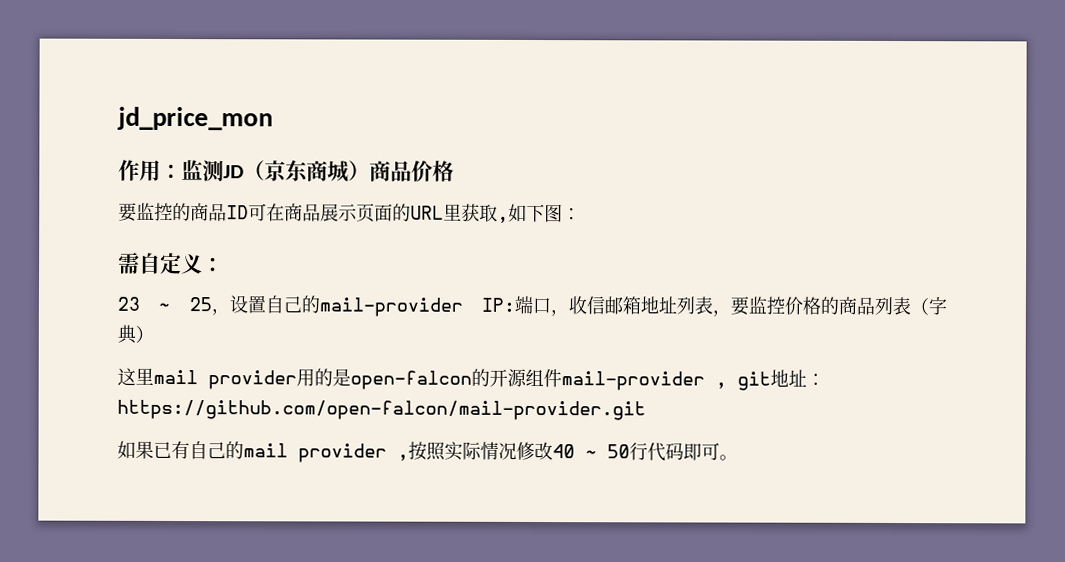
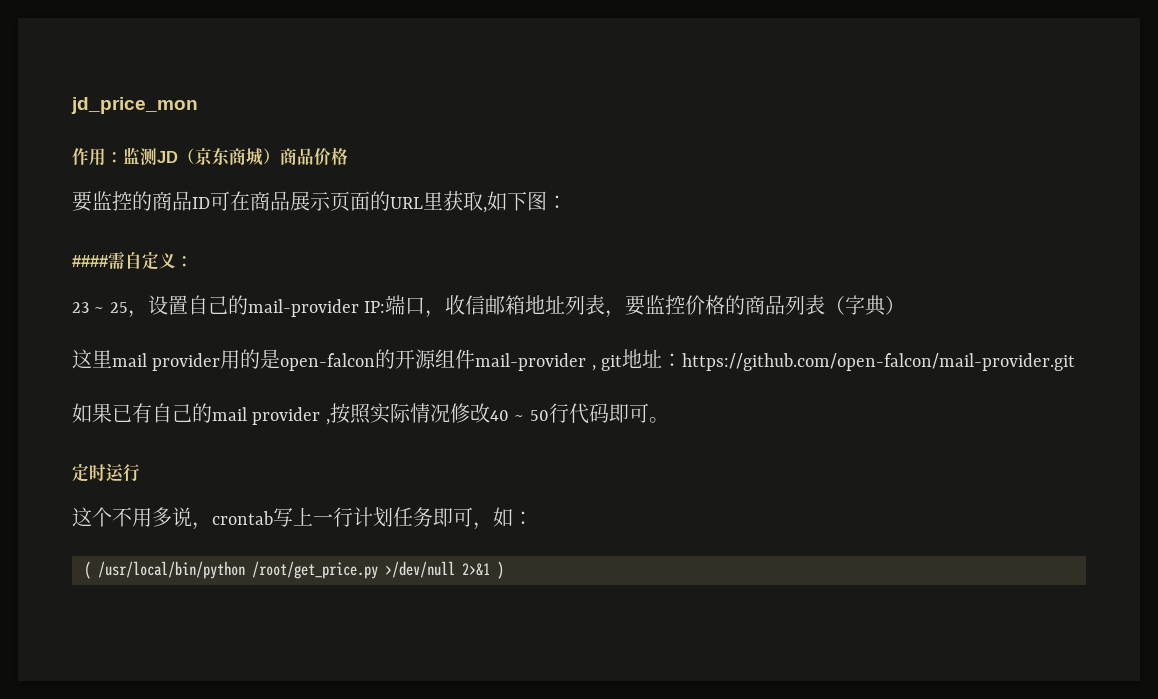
(581, 214) none -> [72,255,108,267] ####
(738, 457) none -> [72,463,140,482] [72,507,533,530] [84,561,504,579] // 定时运行 // 这个不用多说，crontab写上一行计划任务即可，如： // ( /usr/local/bin/python /root/get_price.py >/dev/null 2>&1 )

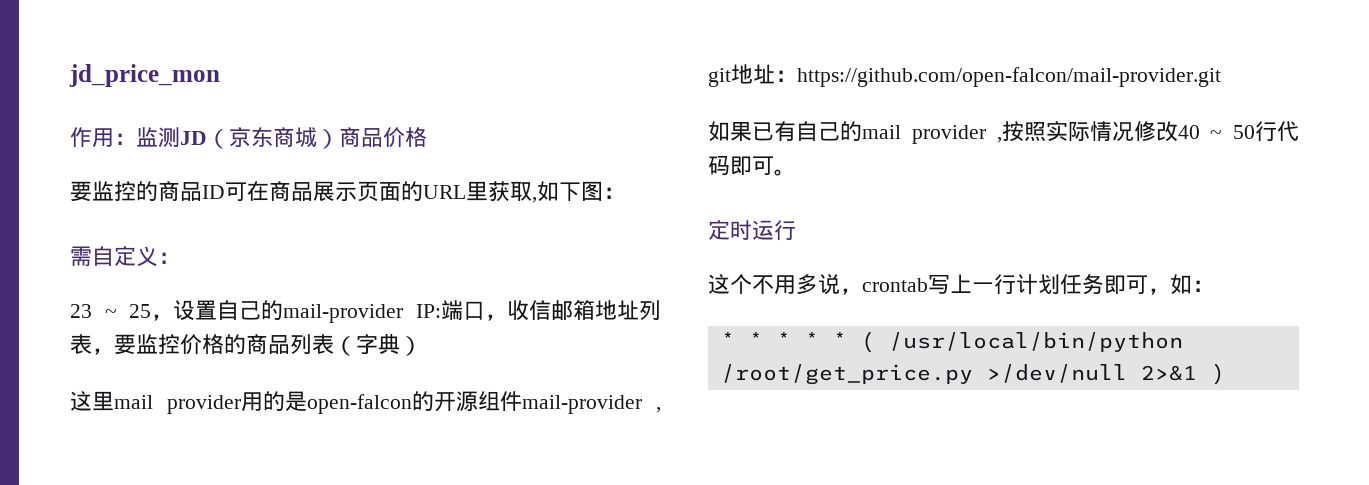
[72,255,108,267] #### -> (625, 193) none
(533, 518) none -> [720,332,847,348] * * * * *

